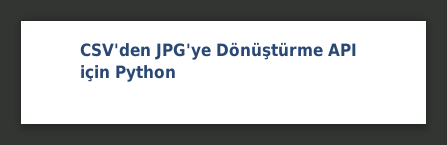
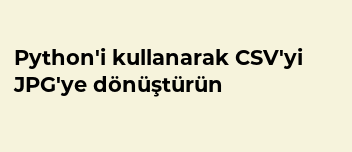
[80,42,357,60] [80,65,176,82] CSV'den JPG'ye Dönüştürme API için Python -> [14,48,303,69] [13,76,223,97] Python'i kullanarak CSV'yi JPG'ye dönüştürün

